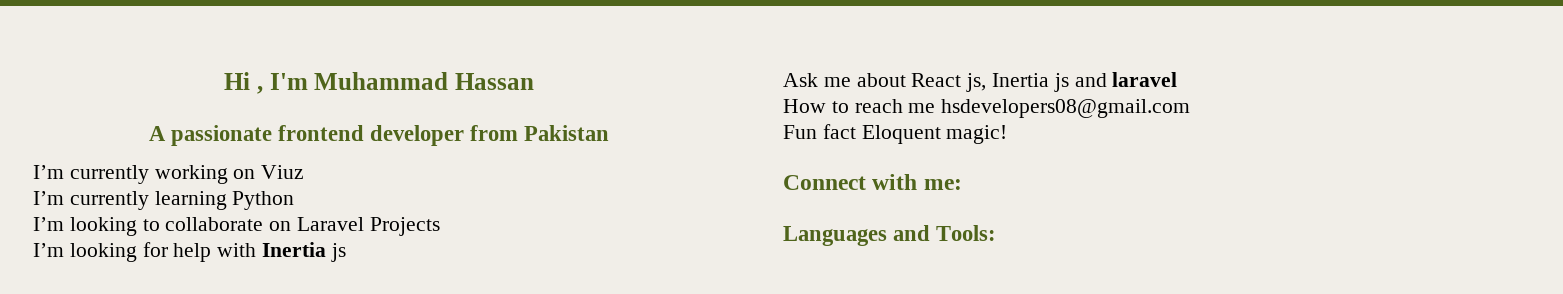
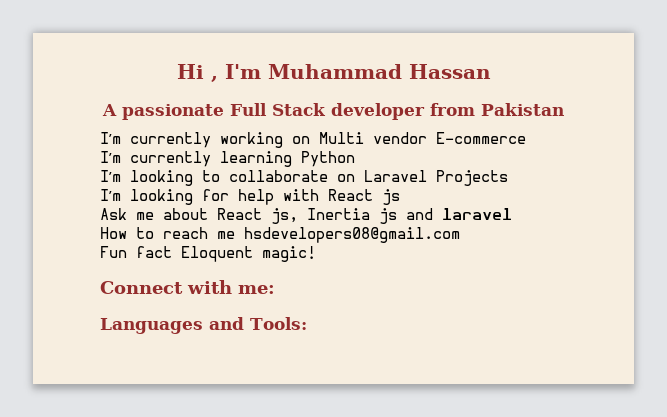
[277,125,364,141] frontend -> [230,103,326,116] Full Stack
[261,165,305,179] Viuz -> [319,132,526,144] Multi vendor E-commerce
[262,242,327,257] Inertia -> [328,189,373,201] React

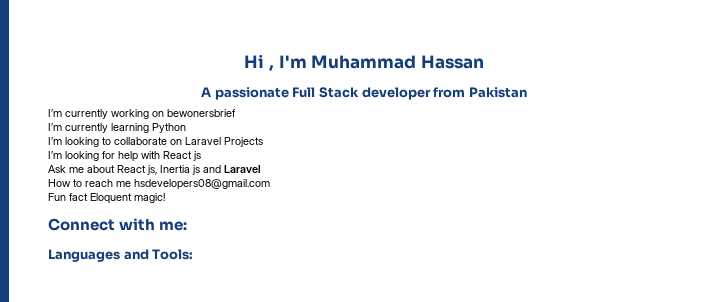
[319,132,526,144] Multi vendor E-commerce -> [167,109,236,117] bewonersbrief
[442,208,512,220] laravel -> [224,165,261,173] Laravel

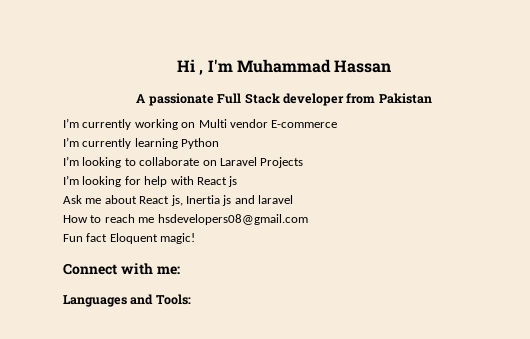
[167,109,236,117] bewonersbrief -> [198,119,338,128] Multi vendor E-commerce
[224,165,261,173] Laravel -> [258,195,293,204] laravel

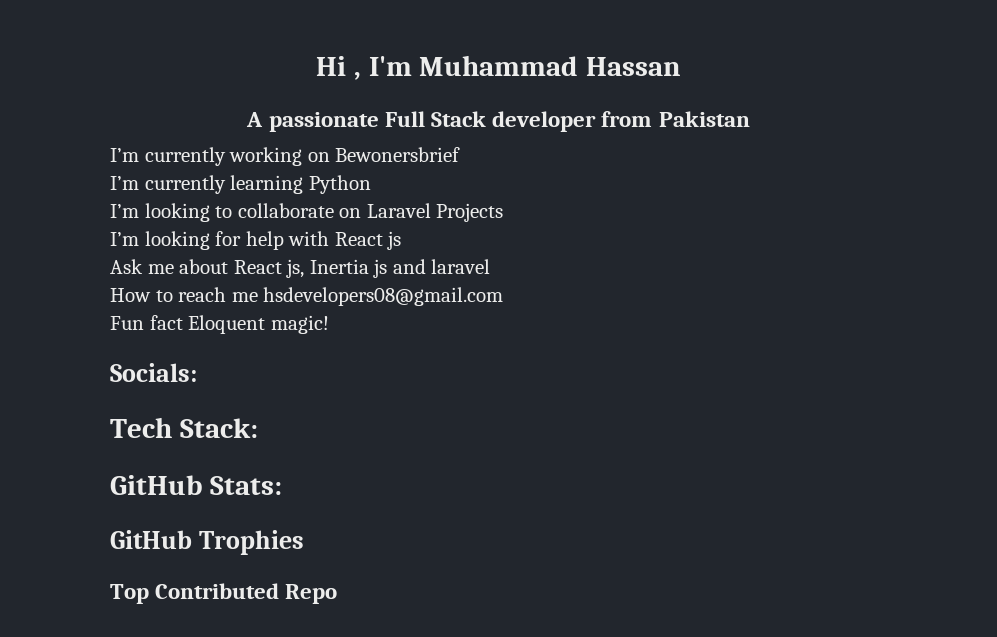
[198,119,338,128] Multi vendor E-commerce -> [335,147,461,162] Bewonersbrief
[63,263,180,275] [63,294,191,307] Connect with me: // Languages and Tools: -> [110,363,197,382] [110,417,258,438] [110,475,282,495] [110,530,304,555] [110,583,338,604] Socials: // Tech Stack: // GitHub Stats: // GitHub Trophies // Top Contributed Repo

